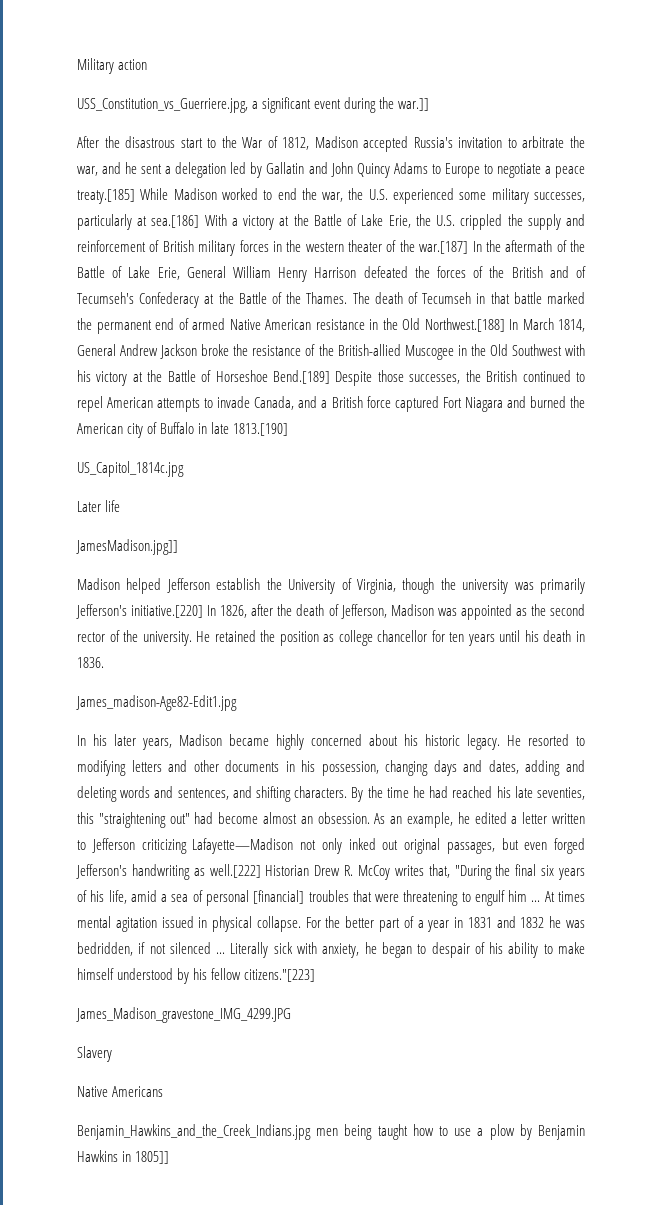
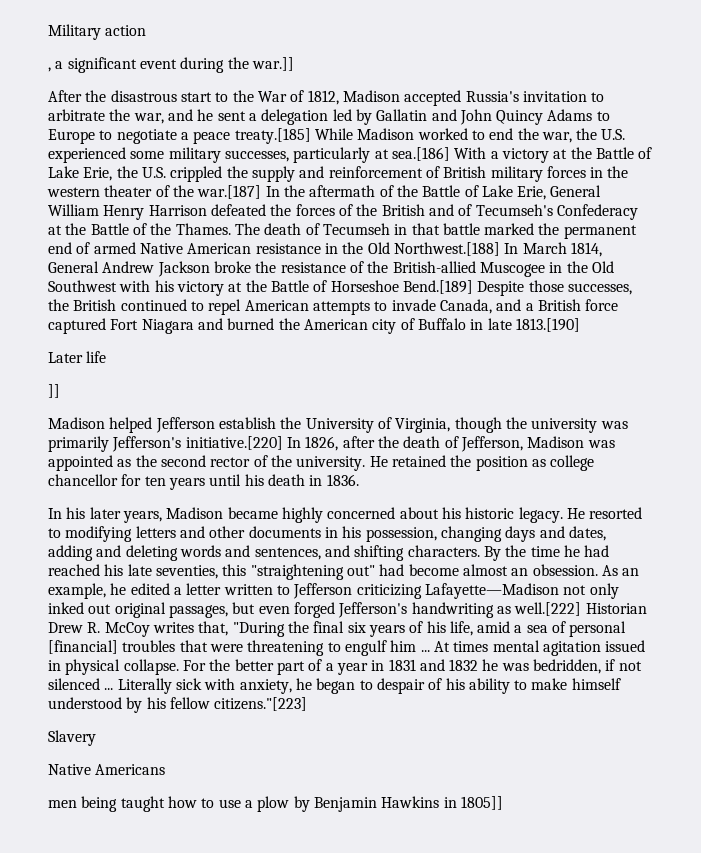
[77,98,248,113] USS_Constitution_vs_Guerriere.jpg, -> [48,67,51,72] ,
[77,461,184,477] // US_Capitol_1814c.jpg -> (580, 325) none
[76,539,178,555] JamesMadison.jpg]] -> [48,384,60,398] ]]
[76,695,237,711] // James_madison-Age82-Edit1.jpg -> (359, 480) none
[76,1007,291,1023] // James_Madison_gravestone_IMG_4299.JPG -> (308, 704) none
[77,1124,311,1140] Benjamin_Hawkins_and_the_Creek_Indians.jpg -> (166, 769) none

